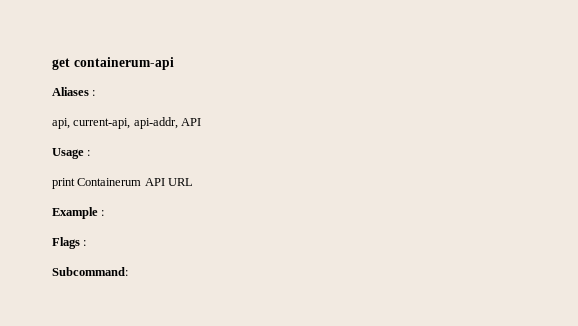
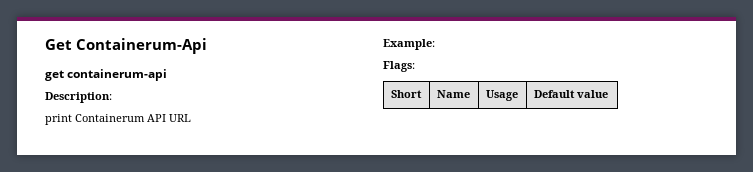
(52, 64) none -> [45,38,208,54] Get Containerum-Api //
[52,87,96,96] [52,117,202,129] [52,148,91,159] [52,178,194,189] [52,207,105,219] [52,237,87,249] [52,267,128,276] Aliases : // api, current-api, api-addr, API // Usage : // print Containerum API URL // Example : // Flags : // Subcommand: -> [45,92,112,103] [45,114,191,125] [383,39,435,50] [383,61,415,72] [390,90,422,98] [436,90,470,98] [485,90,518,101] [533,90,608,98] Description: // print Containerum API URL // Example: // Flags: // Short | Name | Usage | Default value

